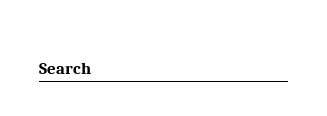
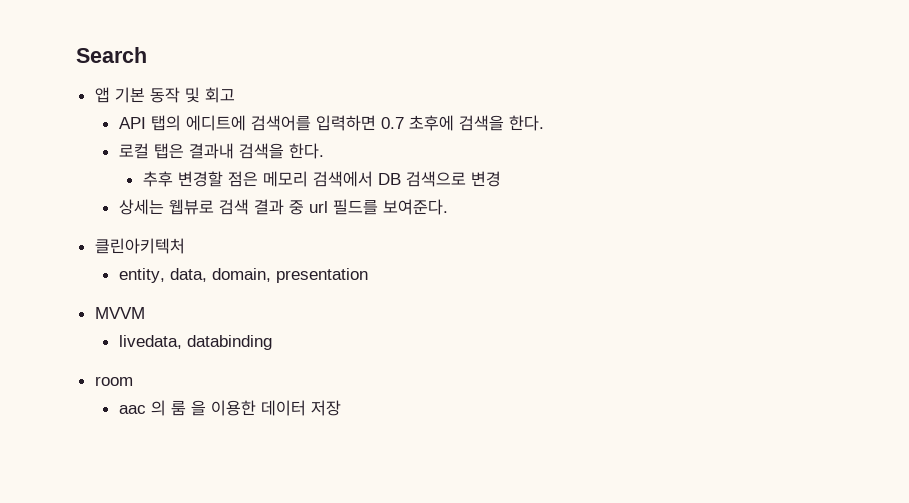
(91, 68) none -> [94,87,235,103] [118,115,544,131] [118,143,324,159] [142,171,501,187] [118,199,448,215] [94,238,185,254] [118,268,368,283] [94,307,145,319] [118,335,272,350] [94,376,133,386] [118,400,341,416] // 앱 기본 동작 및 회고 // API 탭의 에디트에 검색어를 입력하면 0.7 초후에 검색을 한다. // 로컬 탭은 결과내 검색을 한다. // 추후 변경할 점은 메모리 검색에서 DB 검색으로 변경 // 상세는 웹뷰로 검색 결과 중 url 필드를 보여준다. // 클린아키텍처 // entity, data, domain, presentation // MVVM // livedata, databinding // room // aac 의 룸 을 이용한 데이터 저장

